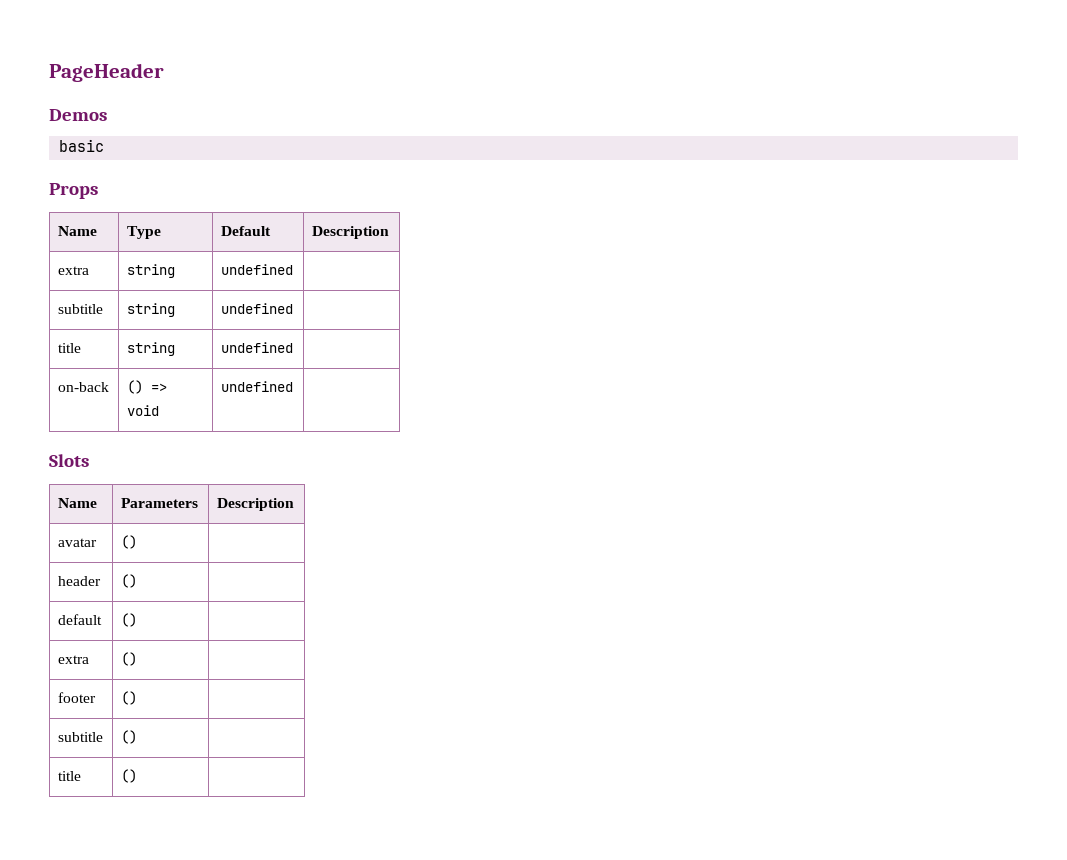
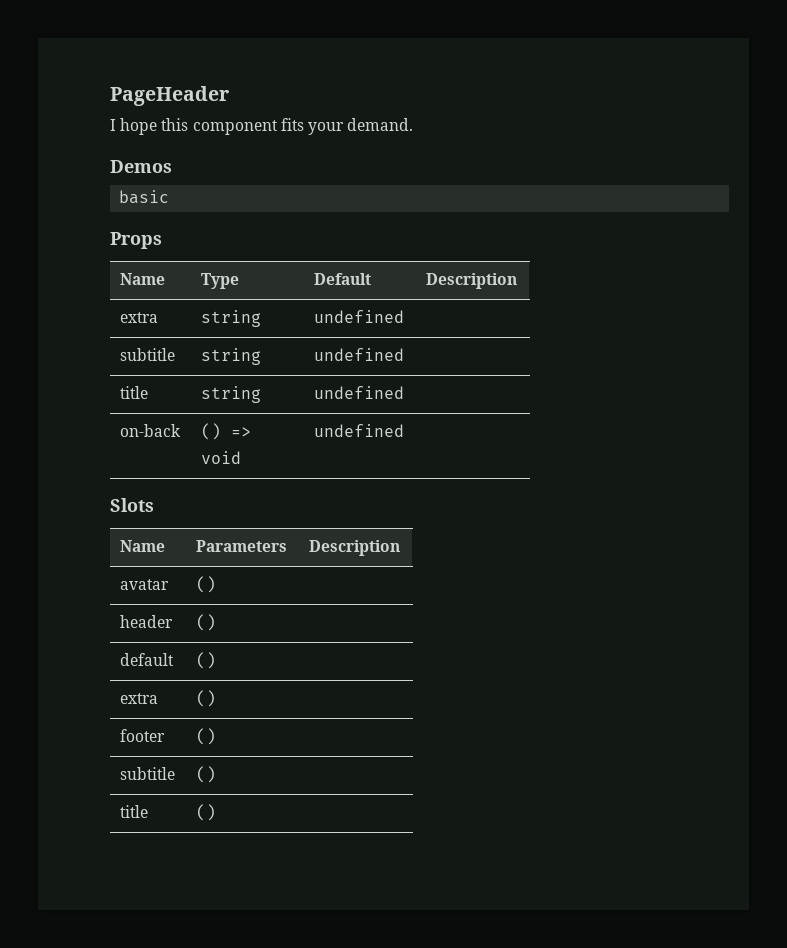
(164, 72) none -> [110,118,414,135] // I hope this component fits your demand.

